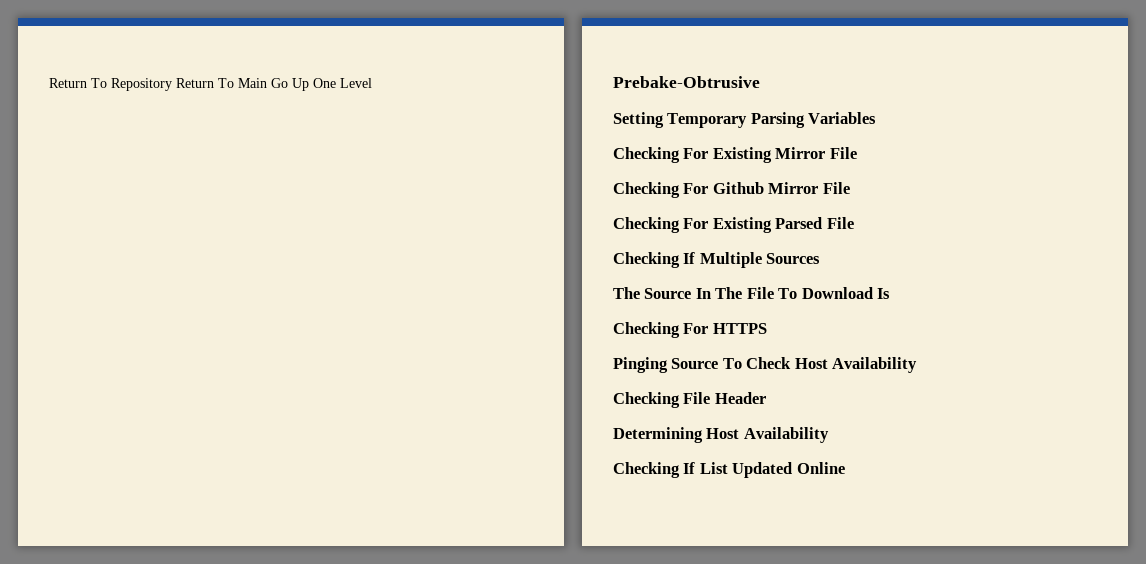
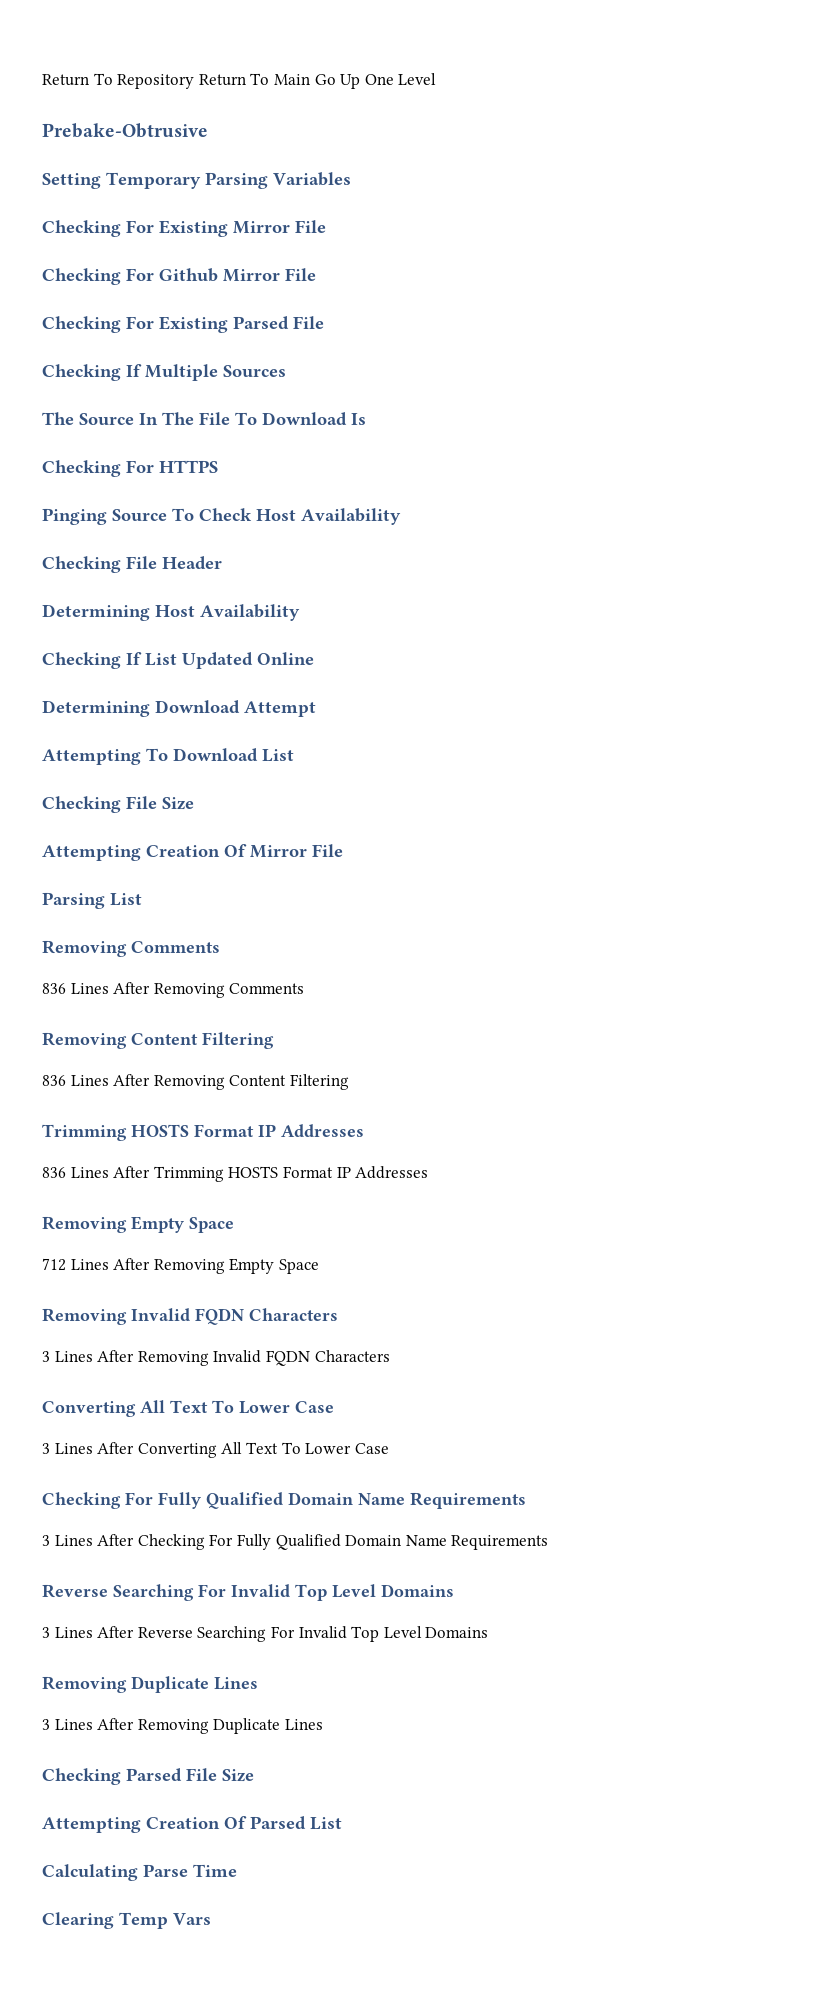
(845, 468) none -> [42,700,316,717] [42,748,294,765] [42,796,194,813] [42,844,343,861] [42,892,142,909] [42,940,220,957] [42,982,305,998] [42,1032,274,1049] [42,1074,349,1090] [42,1124,364,1141] [42,1166,429,1182] [42,1216,234,1233] [42,1258,319,1274] [42,1308,338,1325] [42,1350,390,1366] [42,1400,334,1417] [42,1442,389,1458] [42,1492,526,1509] [42,1534,549,1550] [42,1584,454,1601] [42,1626,489,1642] [42,1676,258,1693] [42,1718,323,1734] [42,1768,254,1785] [42,1816,342,1833] [42,1864,237,1881] [42,1912,211,1929] // Determining Download Attempt // Attempting To Download List // Checking File Size // Attempting Creation Of Mirror File // Parsing List // Removing Comments // 836 Lines After Removing Comments // Removing Content Filtering // 836 Lines After Removing Content Filtering // Trimming HOSTS Format IP Addresses // 836 Lines After Trimming HOSTS Format IP Addresses // Removing Empty Space // 712 Lines After Removing Empty Space // Removing Invalid FQDN Characters // 3 Lines After Removing Invalid FQDN Characters // Converting All Text To Lower Case // 3 Lines After Converting All Text To Lower Case // Checking For Fully Qualified Domain Name Requirements // 3 Lines After Checking For Fully Qualified Domain Name Requirements // Reverse Searching For Invalid Top Level Domains // 3 Lines After Reverse Searching For Invalid Top Level Domains // Removing Duplicate Lines // 3 Lines After Removing Duplicate Lines // Checking Parsed File Size // Attempting Creation Of Parsed List // Calculating Parse Time // Clearing Temp Vars

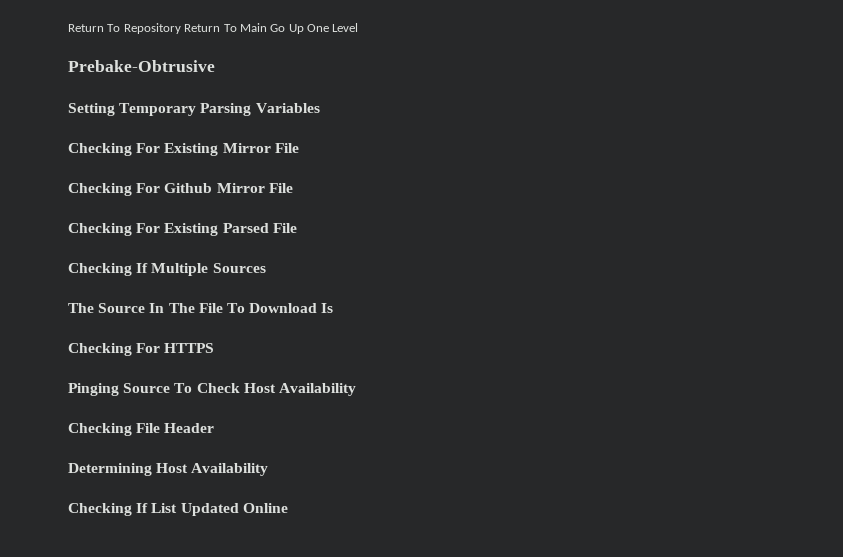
[42,700,316,717] [42,748,294,765] [42,796,194,813] [42,844,343,861] [42,892,142,909] [42,940,220,957] [42,982,305,998] [42,1032,274,1049] [42,1074,349,1090] [42,1124,364,1141] [42,1166,429,1182] [42,1216,234,1233] [42,1258,319,1274] [42,1308,338,1325] [42,1350,390,1366] [42,1400,334,1417] [42,1442,389,1458] [42,1492,526,1509] [42,1534,549,1550] [42,1584,454,1601] [42,1626,489,1642] [42,1676,258,1693] [42,1718,323,1734] [42,1768,254,1785] [42,1816,342,1833] [42,1864,237,1881] [42,1912,211,1929] // Determining Download Attempt // Attempting To Download List // Checking File Size // Attempting Creation Of Mirror File // Parsing List // Removing Comments // 836 Lines After Removing Comments // Removing Content Filtering // 836 Lines After Removing Content Filtering // Trimming HOSTS Format IP Addresses // 836 Lines After Trimming HOSTS Format IP Addresses // Removing Empty Space // 712 Lines After Removing Empty Space // Removing Invalid FQDN Characters // 3 Lines After Removing Invalid FQDN Characters // Converting All Text To Lower Case // 3 Lines After Converting All Text To Lower Case // Checking For Fully Qualified Domain Name Requirements // 3 Lines After Checking For Fully Qualified Domain Name Requirements // Reverse Searching For Invalid Top Level Domains // 3 Lines After Reverse Searching For Invalid Top Level Domains // Removing Duplicate Lines // 3 Lines After Removing Duplicate Lines // Checking Parsed File Size // Attempting Creation Of Parsed List // Calculating Parse Time // Clearing Temp Vars -> (288, 508) none

